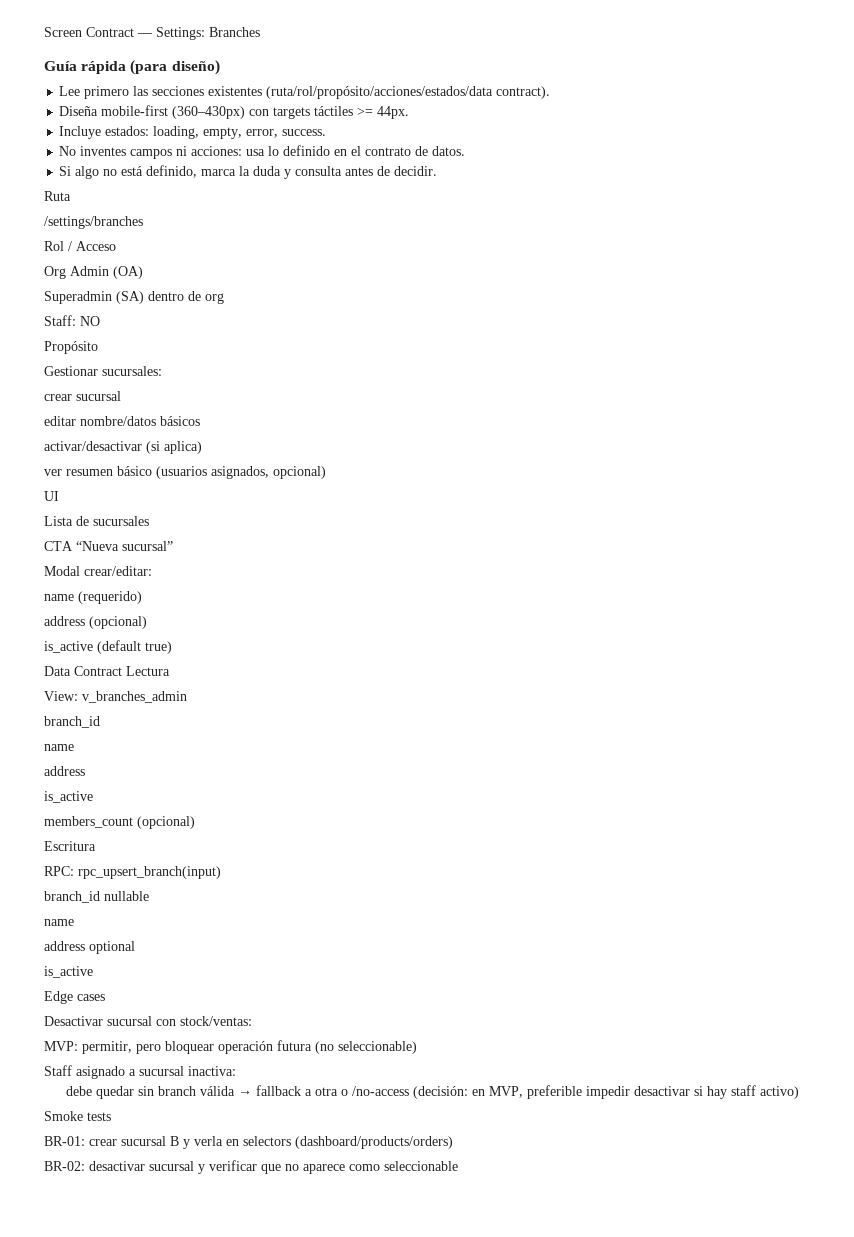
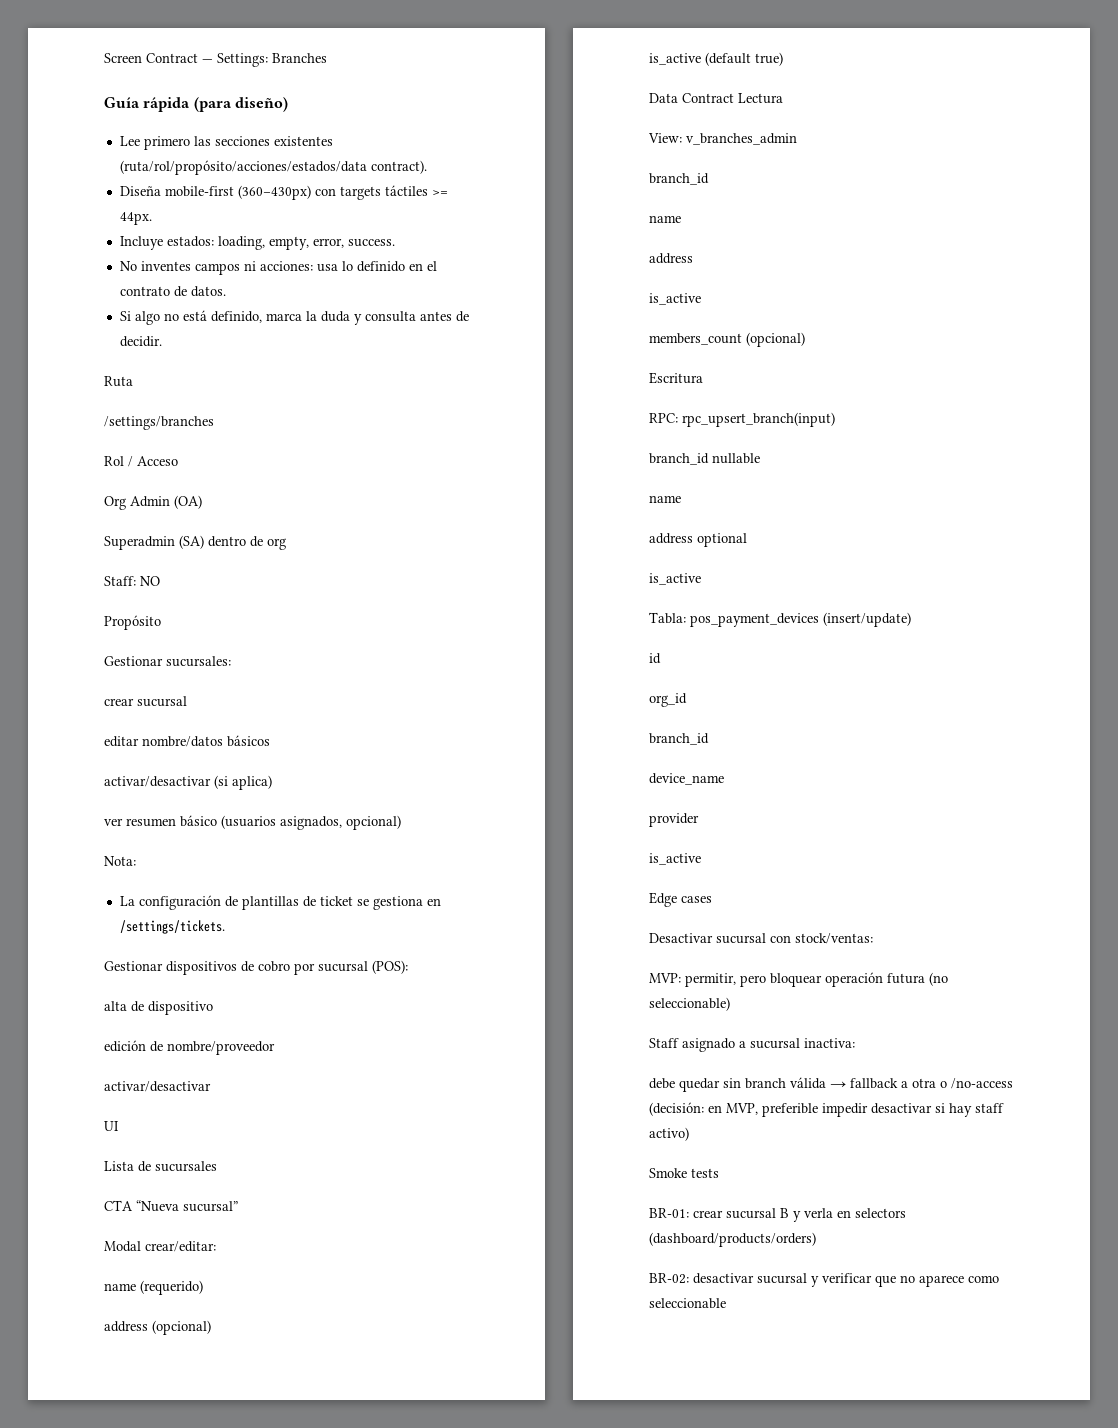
(326, 472) none -> [104,856,136,866] [119,895,441,910] [119,920,225,934] [104,960,408,975] [104,1001,213,1015] [104,1040,275,1055] [104,1081,211,1092] // Nota: // La configuración de plantillas de ticket se gestiona en /settings/tickets. // Gestionar dispositivos de cobro por sucursal (POS): // alta de dispositivo // edición de nombre/proveedor // activar/desactivar
(93, 972) none -> [649,612,911,627] [649,653,661,664] [649,693,687,707] [649,733,709,745] [649,773,724,785] [649,813,699,827] [649,853,701,865] // Tabla: pos_payment_devices (insert/update) // id // org_id // branch_id // device_name // provider // is_active

